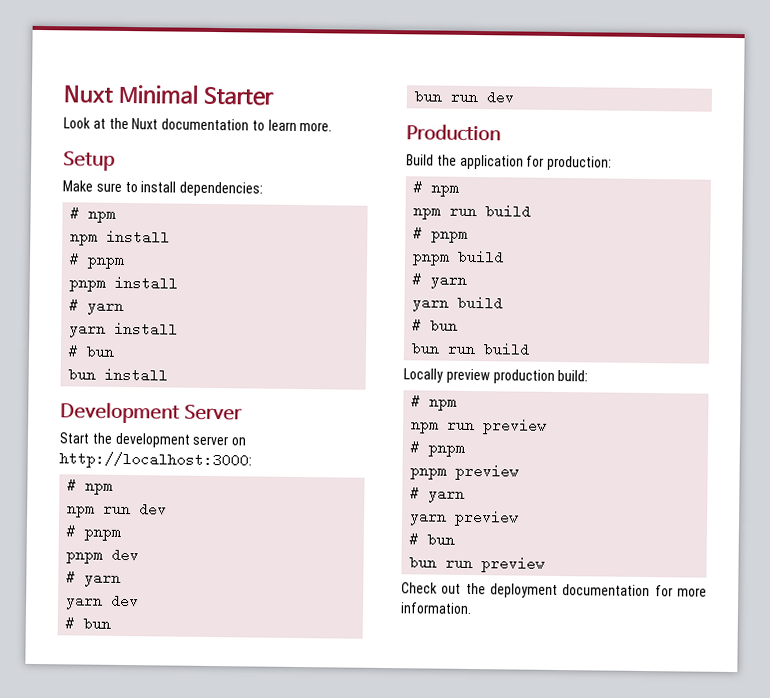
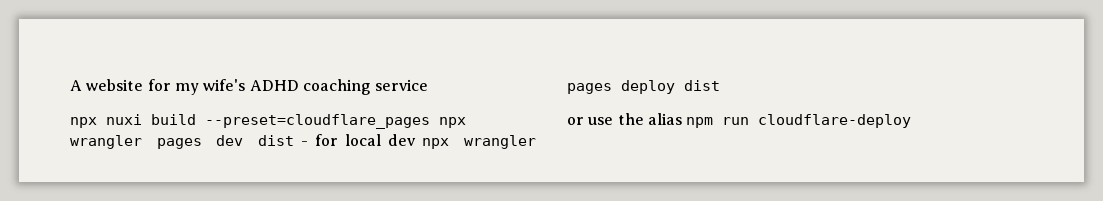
[63,83,275,106] [63,117,333,132] [63,151,115,171] [62,180,264,197] [70,206,117,223] [70,229,171,246] [69,252,126,269] [69,275,179,292] [69,298,125,315] [69,321,179,338] [68,344,116,359] [68,367,169,383] [60,402,243,424] [59,432,247,448] [59,451,252,470] [67,478,114,495] [67,502,168,518] [66,524,122,541] [66,547,140,564] [66,570,122,587] [65,593,140,610] [65,616,112,631] [414,89,515,105] [406,124,501,142] [406,154,613,171] [413,180,460,197] [413,204,532,220] [413,226,469,243] [412,249,505,266] [412,272,468,289] [412,295,504,312] [412,318,459,333] [411,341,531,357] [403,368,589,384] [411,394,458,411] [411,418,548,435] [410,440,466,457] [410,463,520,481] [410,486,466,503] [409,509,520,527] [409,532,456,547] [409,555,546,573] [401,582,707,598] [400,602,472,615] Nuxt Minimal Starter // Look at the Nuxt documentation to learn more. // Setup // Make sure to install dependencies: // # npm // npm install // # pnpm // pnpm install // # yarn // yarn install // # bun // bun install // Development Server // Start the development server on http://localhost:3000: // # npm // npm run dev // # pnpm // pnpm dev // # yarn // yarn dev // # bun // bun run dev // Production // Build the application for production: // # npm // npm run build // # pnpm // pnpm build // # yarn // yarn build // # bun // bun run build // Locally preview production build: // # npm // npm run preview // # pnpm // pnpm preview // # yarn // yarn preview // # bun // bun run preview // Check out the deployment documentation for more information. -> [70,79,429,95] [70,114,466,129] [70,134,536,149] [567,80,720,94] [567,113,912,128] A website for my wife's ADHD coaching service // npx nuxi build --preset=cloudflare_pages npx wrangler pages dev dist - for local dev npx wrangler pages deploy dist // or use the alias npm run cloudflare-deploy

